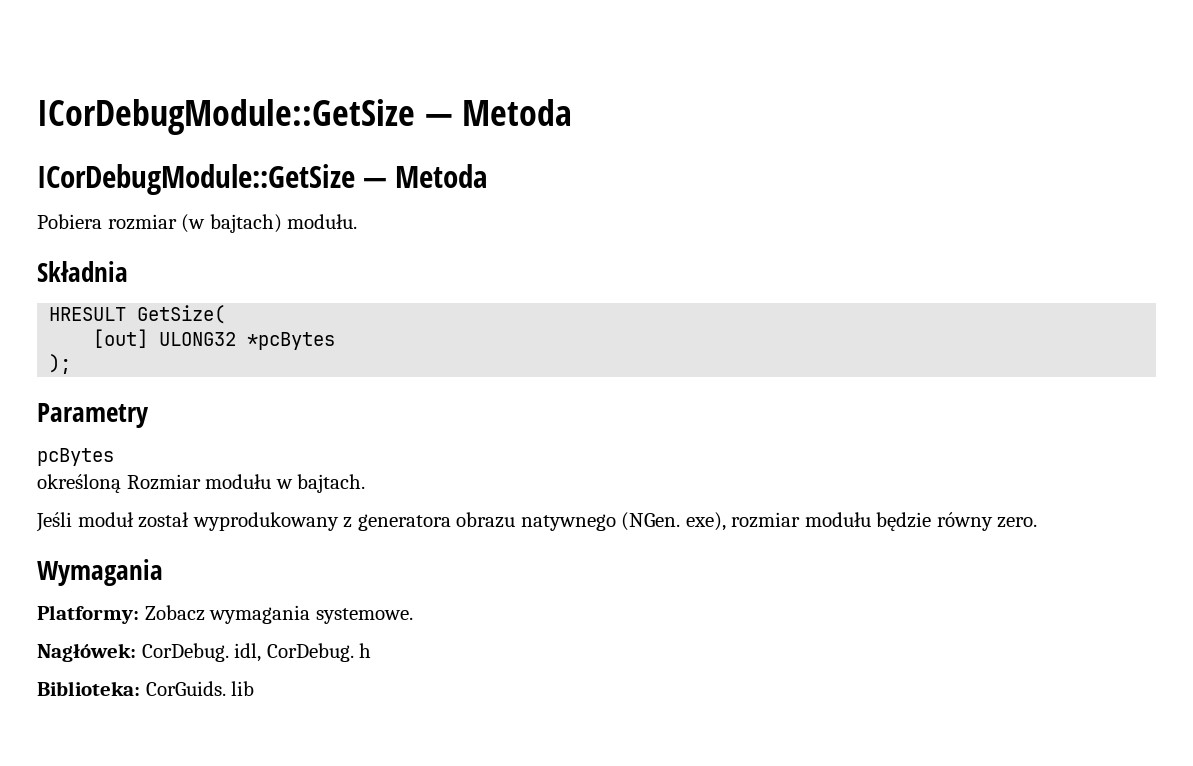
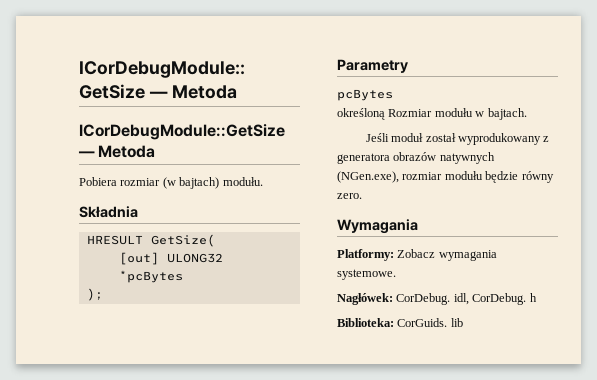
[456,512,726,531] obrazu natywnego (NGen. exe), -> [393,152,495,164] [337,171,399,183] obrazów natywnych (NGen.exe),

